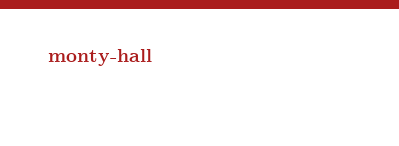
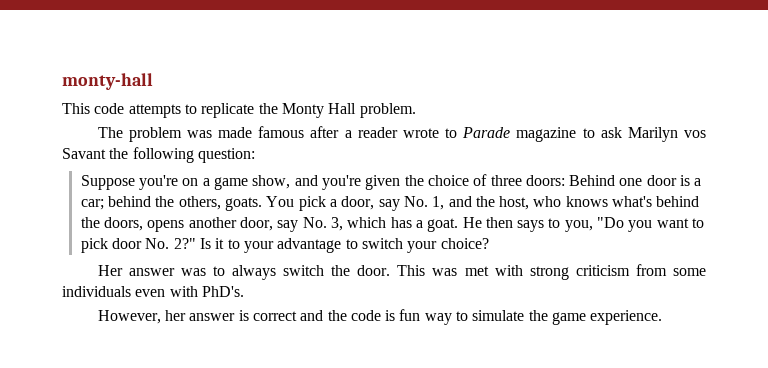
(152, 57) none -> [62,103,416,118] [97,126,707,142] [62,147,255,163] [80,174,702,190] [80,196,700,211] [80,217,705,232] [80,238,489,253] [97,264,706,280] [62,286,244,297] [97,309,663,325] // This code attempts to replicate the Monty Hall problem. // The problem was made famous after a reader wrote to Parade magazine to ask Marilyn vos Savant the following question: // Suppose you're on a game show, and you're given the choice of three doors: Behind one door is a car; behind the others, goats. You pick a door, say No. 1, and the host, who knows what's behind the doors, opens another door, say No. 3, which has a goat. He then says to you, "Do you want to pick door No. 2?" Is it to your advantage to switch your choice? // Her answer was to always switch the door. This was met with strong criticism from some individuals even with PhD's. // However, her answer is correct and the code is fun way to simulate the game experience.

